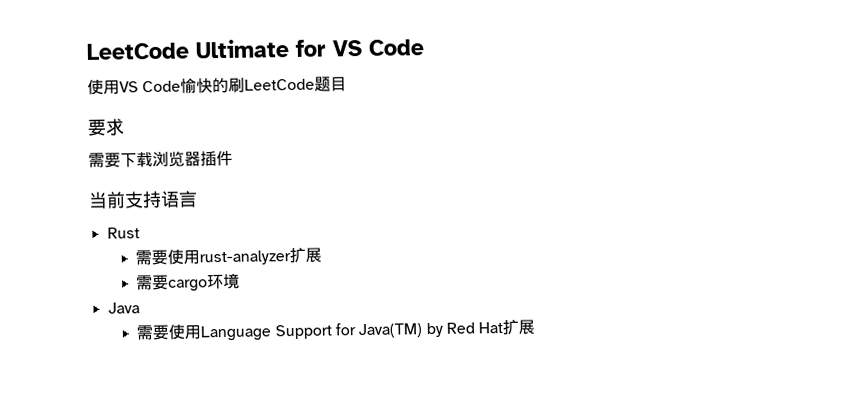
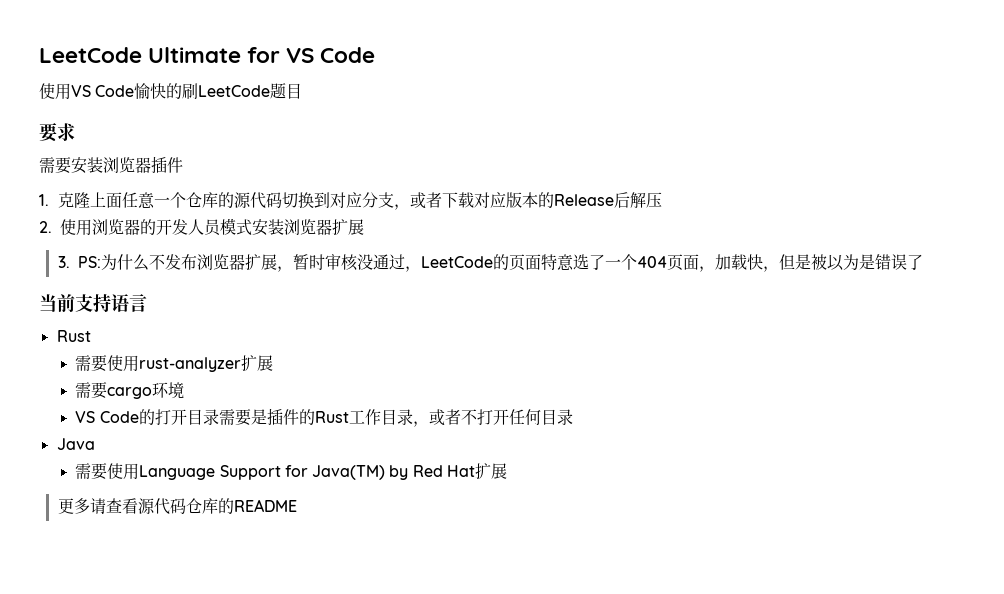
[120,152,153,168] 下载 -> [71,157,103,174] 安装
(233, 158) none -> [39,192,662,210] [39,218,364,236] [57,253,923,272] // 1.克隆上面任意一个仓库的源代码切换到对应分支，或者下载对应版本的Release后解压 // 2.使用浏览器的开发人员模式安装浏览器扩展 // 3. PS:为什么不发布浏览器扩展，暂时审核没通过，LeetCode的页面特意选了一个404页面，加载快，但是被以为是错误了
(241, 281) none -> [75,408,573,427] // VS Code的打开目录需要是插件的Rust工作目录，或者不打开任何目录
(536, 327) none -> [57,498,297,515] // 更多请查看源代码仓库的README

